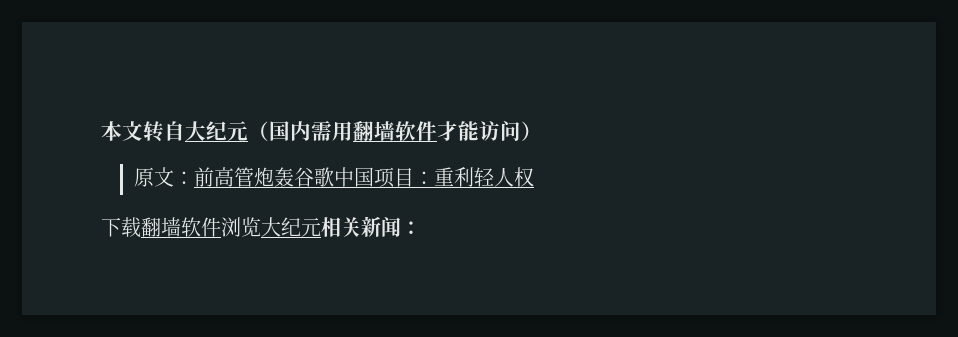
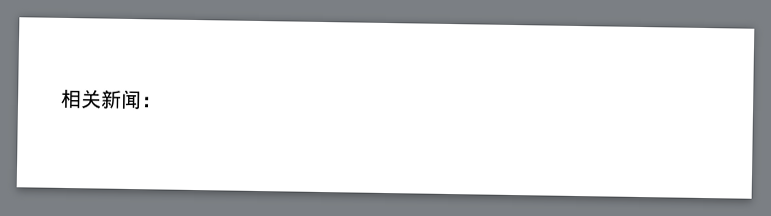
[101,120,542,142] [134,167,535,188] [101,217,321,238] 本文转自大纪元（国内需用翻墙软件才能访问） // 原文：前高管炮轰谷歌中国项目：重利轻人权 // 下载翻墙软件浏览大纪元 -> (60, 98) none

